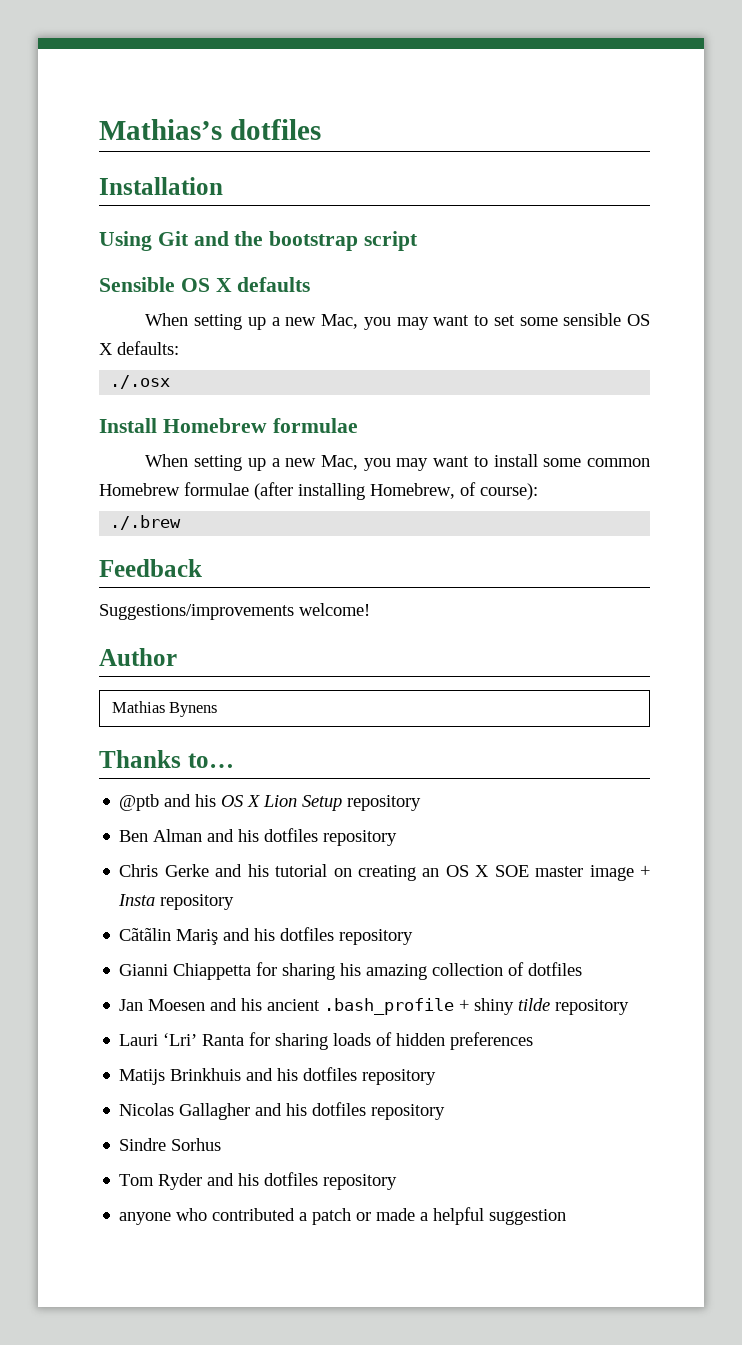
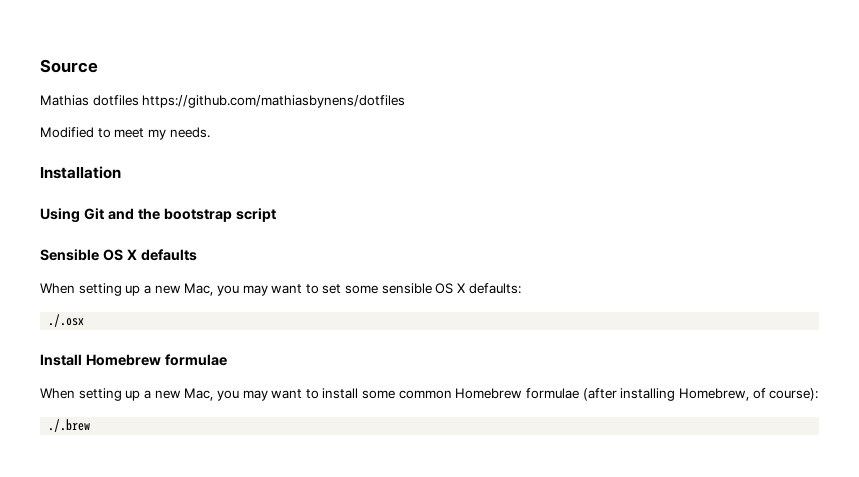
[99,119,321,140] Mathias’s dotfiles -> [40,59,98,73] [40,95,406,108] [40,127,210,140] Source // Mathias dotfiles https://github.com/mathiasbynens/dotfiles // Modified to meet my needs.
[99,559,202,577] [99,603,370,620] [99,648,177,666] [112,701,218,717] [99,750,234,768] [119,794,422,811] [119,828,398,846] [119,864,650,881] [118,894,235,910] [119,927,414,945] [119,962,583,980] [119,998,630,1015] [119,1032,534,1050] [119,1067,437,1085] [119,1102,446,1120] [119,1138,222,1151] [119,1172,398,1190] [119,1207,567,1225] // Feedback // Suggestions/improvements welcome! // Author // Mathias Bynens // Thanks to… // @ptb and his OS X Lion Setup repository // Ben Alman and his dotfiles repository // Chris Gerke and his tutorial on creating an OS X SOE master image + Insta repository // Cãtãlin Mariş and his dotfiles repository // Gianni Chiappetta for sharing his amazing collection of dotfiles // Jan Moesen and his ancient .bash_profile + shiny tilde repository // Lauri ‘Lri’ Ranta for sharing loads of hidden preferences // Matijs Brinkhuis and his dotfiles repository // Nicolas Gallagher and his dotfiles repository // Sindre Sorhus // Tom Ryder and his dotfiles repository // anyone who contributed a patch or made a helpful suggestion -> (91, 425) none

